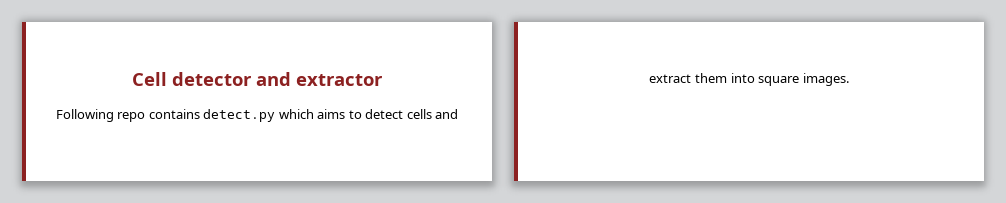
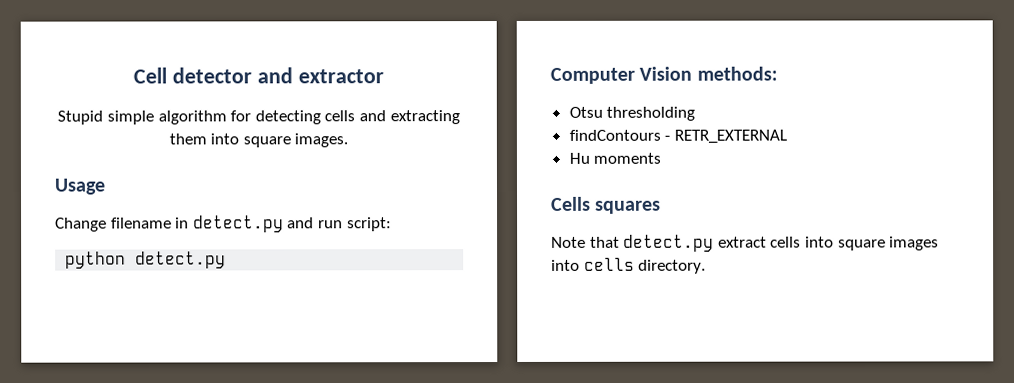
[55,109,404,122] Following repo contains detect.py which aims to detect -> [57,110,321,125] Stupid simple algorithm for detecting
[649,74,692,83] extract -> [389,110,460,125] extracting
(849, 79) none -> [54,178,106,195] [55,215,392,233] [65,251,227,269] [550,66,778,84] [568,106,696,121] [568,129,787,144] [568,152,662,164] [551,196,662,214] [551,234,940,252] [551,257,707,274] // Usage // Change filename in detect.py and run script: // python detect.py // Computer Vision methods: // Otsu thresholding // findContours - RETR_EXTERNAL // Hu moments // Cells squares // Note that detect.py extract cells into square images into cells directory.

